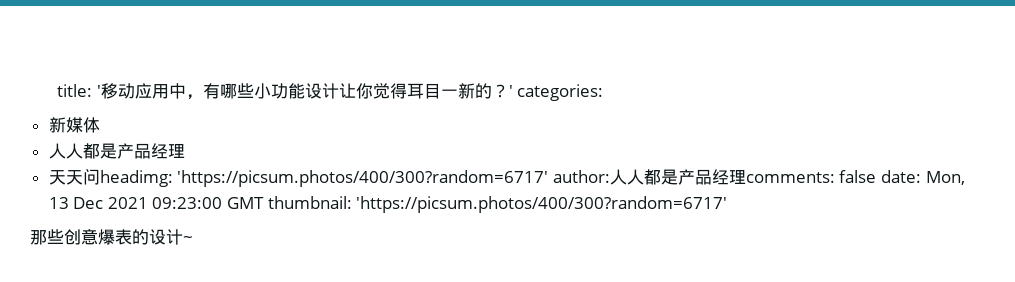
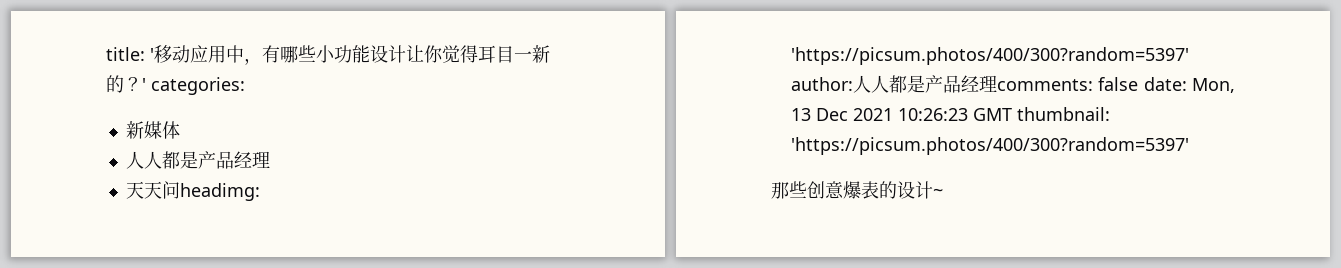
[177,170,549,187] 'https://picsum.photos/400/300?random=6717' -> [790,47,1189,65] 'https://picsum.photos/400/300?random=5397'
[152,197,223,209] 09:23:00 -> [897,108,968,121] 10:26:23
[356,196,728,213] 'https://picsum.photos/400/300?random=6717' -> [790,137,1189,155] 'https://picsum.photos/400/300?random=5397'

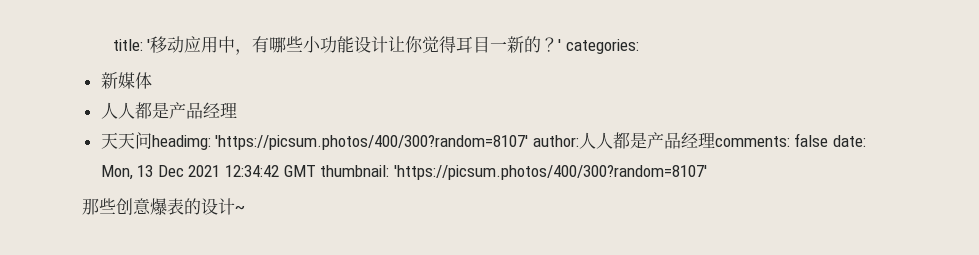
[790,47,1189,65] 'https://picsum.photos/400/300?random=5397' -> [215,135,529,150] 'https://picsum.photos/400/300?random=8107'
[897,108,968,121] 10:26:23 -> [225,165,280,177] 12:34:42
[790,137,1189,155] 'https://picsum.photos/400/300?random=5397' -> [393,165,707,180] 'https://picsum.photos/400/300?random=8107'

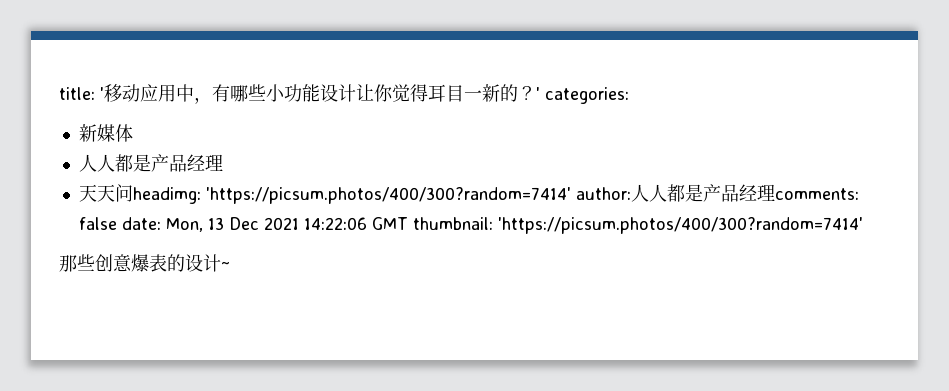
[215,135,529,150] 'https://picsum.photos/400/300?random=8107' -> [205,187,571,204] 'https://picsum.photos/400/300?random=7414'
[225,165,280,177] 12:34:42 -> [303,217,367,230] 14:22:06
[393,165,707,180] 'https://picsum.photos/400/300?random=8107' -> [497,217,863,234] 'https://picsum.photos/400/300?random=7414'

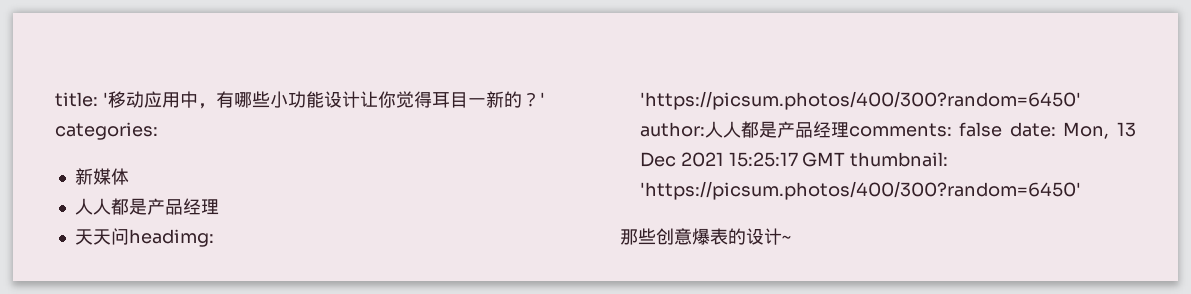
[205,187,571,204] 'https://picsum.photos/400/300?random=7414' -> [639,91,1081,110] 'https://picsum.photos/400/300?random=6450'
[303,217,367,230] 14:22:06 -> [728,152,798,167] 15:25:17
[497,217,863,234] 'https://picsum.photos/400/300?random=7414' -> [639,181,1081,200] 'https://picsum.photos/400/300?random=6450'

